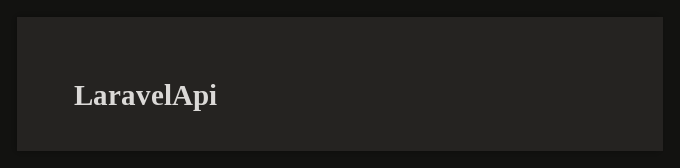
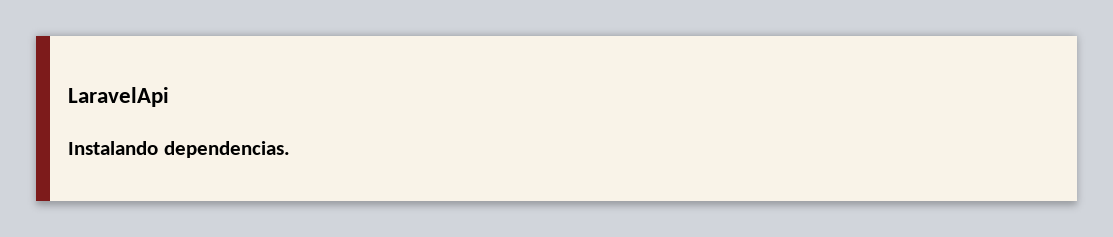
(217, 97) none -> [68,141,290,158] // Instalando dependencias.

